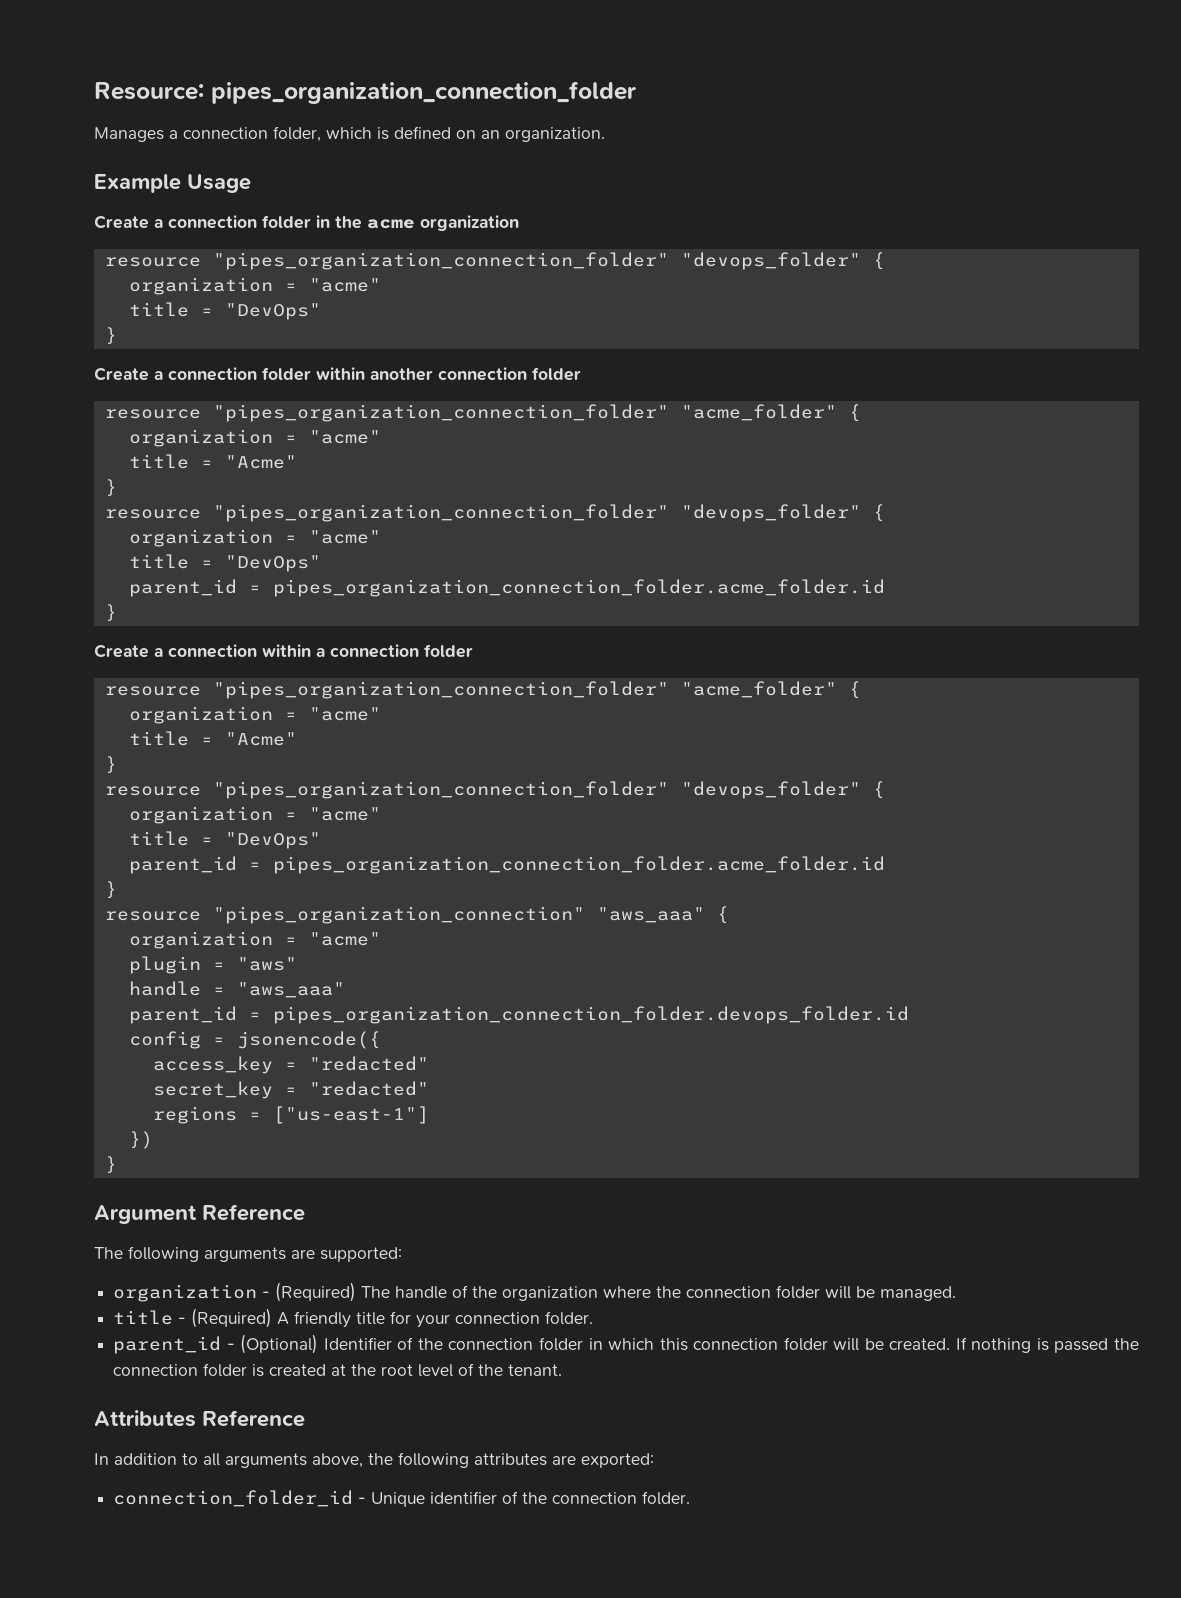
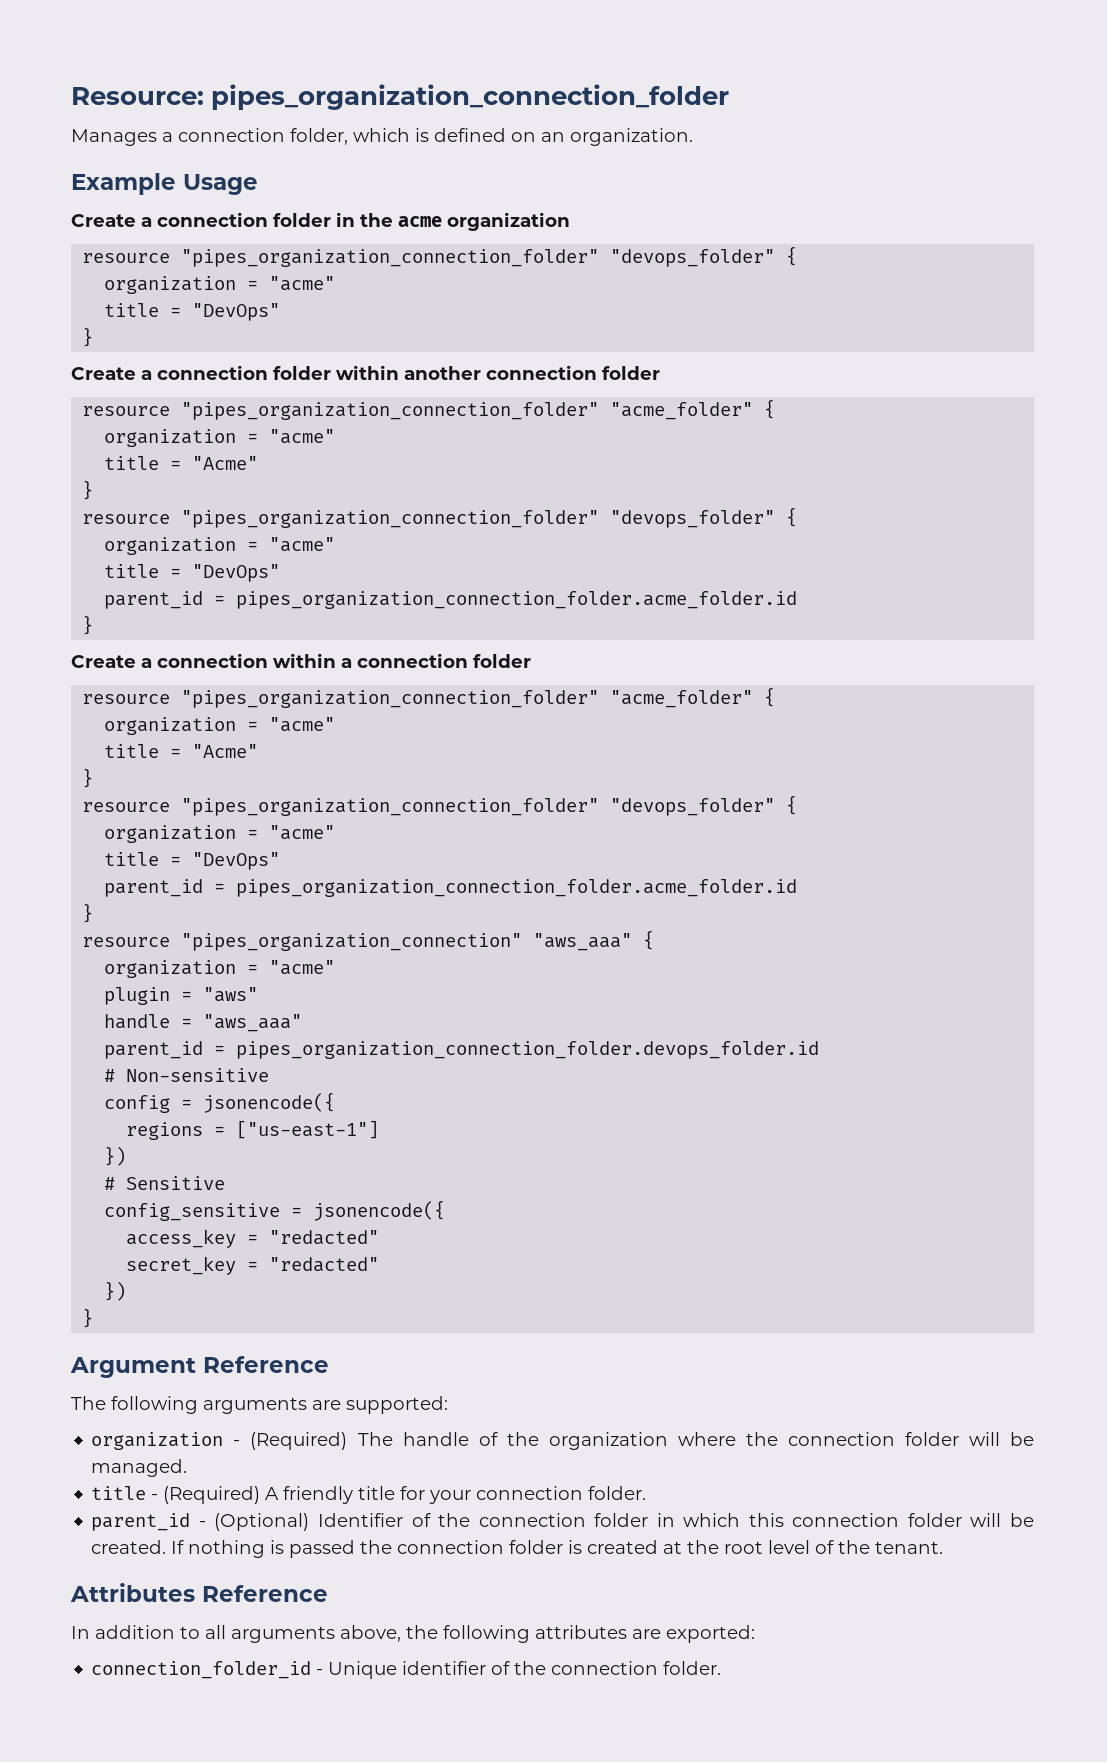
(909, 1015) none -> [104,1068,270,1082] // # Non-sensitive
(381, 1040) none -> [126,1120,380,1140] [104,1146,127,1166] [104,1176,226,1190] [104,1200,446,1221] // regions = ["us-east-1"] // }) // # Sensitive // config_sensitive = jsonencode({
[152,1106,429,1124] // regions = ["us-east-1"] -> (380, 1264) none

